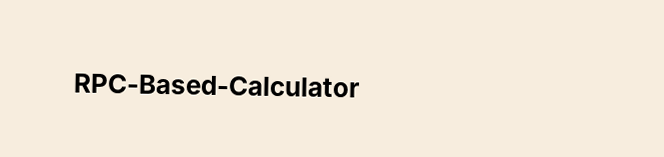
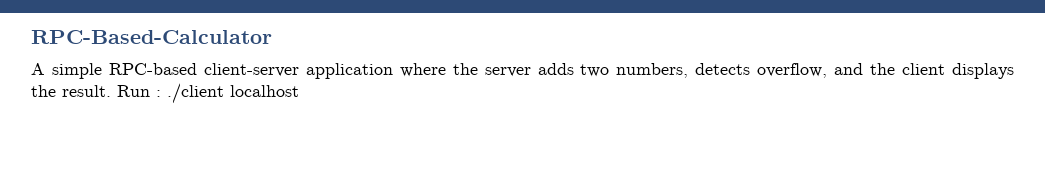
(361, 85) none -> [31,63,1014,79] [31,83,299,104] // A simple RPC-based client-server application where the server adds two numbers, detects overflow, and the client displays the result. Run : ./client localhost

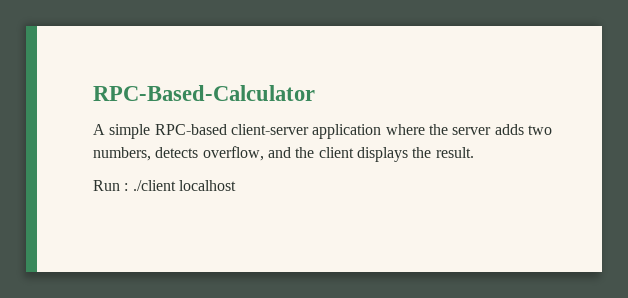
(111, 91) none -> (474, 152) //

